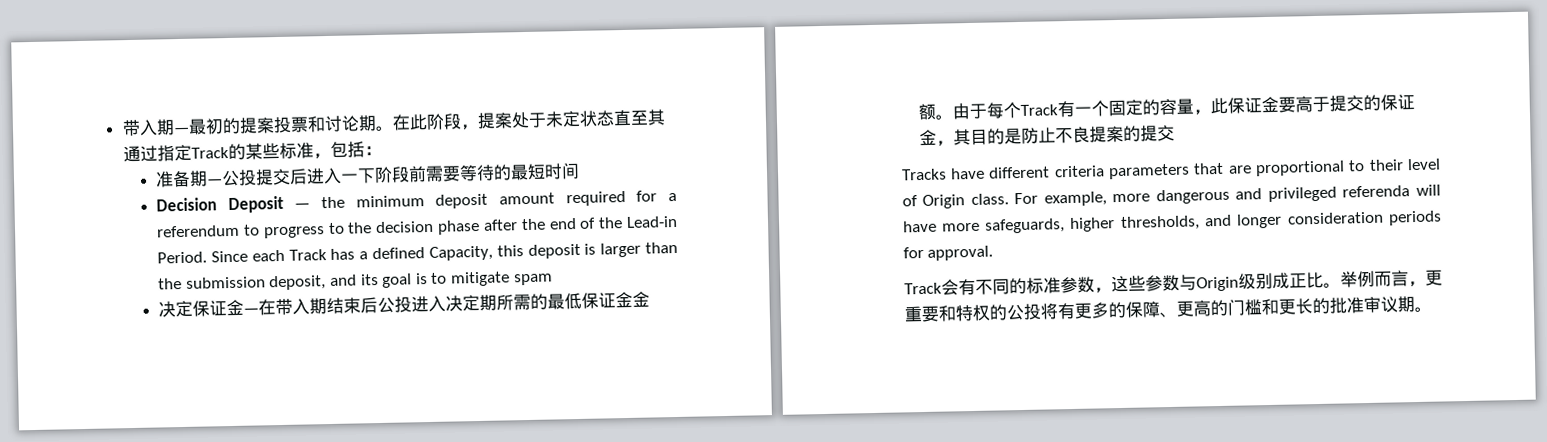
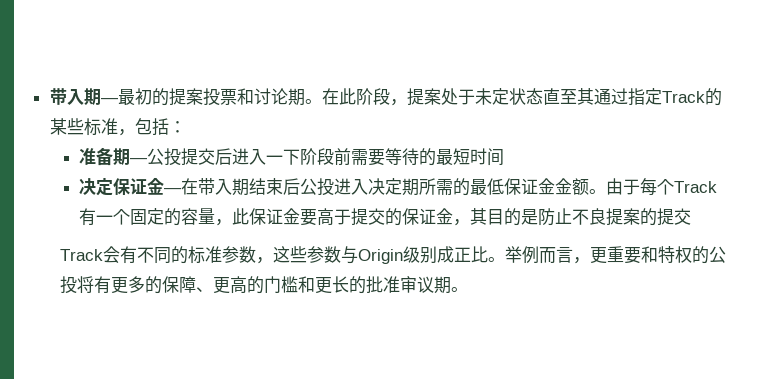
[156,190,677,214] [156,215,678,239] [157,241,678,264] [158,271,553,291] // Decision Deposit — the minimum deposit amount required for a referendum to progress to the decision phase after the end of the Lead-in Period. Since each Track has a defined Capacity, this deposit is larger than the submission deposit, and its goal is to mitigate spam -> (504, 157) none
[900,158,1441,181] [901,184,1441,209] [902,210,1442,234] [902,245,994,261] // Tracks have different criteria parameters that are proportional to their level of Origin class. For example, more dangerous and privileged referenda will have more safeguards, higher thresholds, and longer consideration periods for approval. -> (691, 216) none

